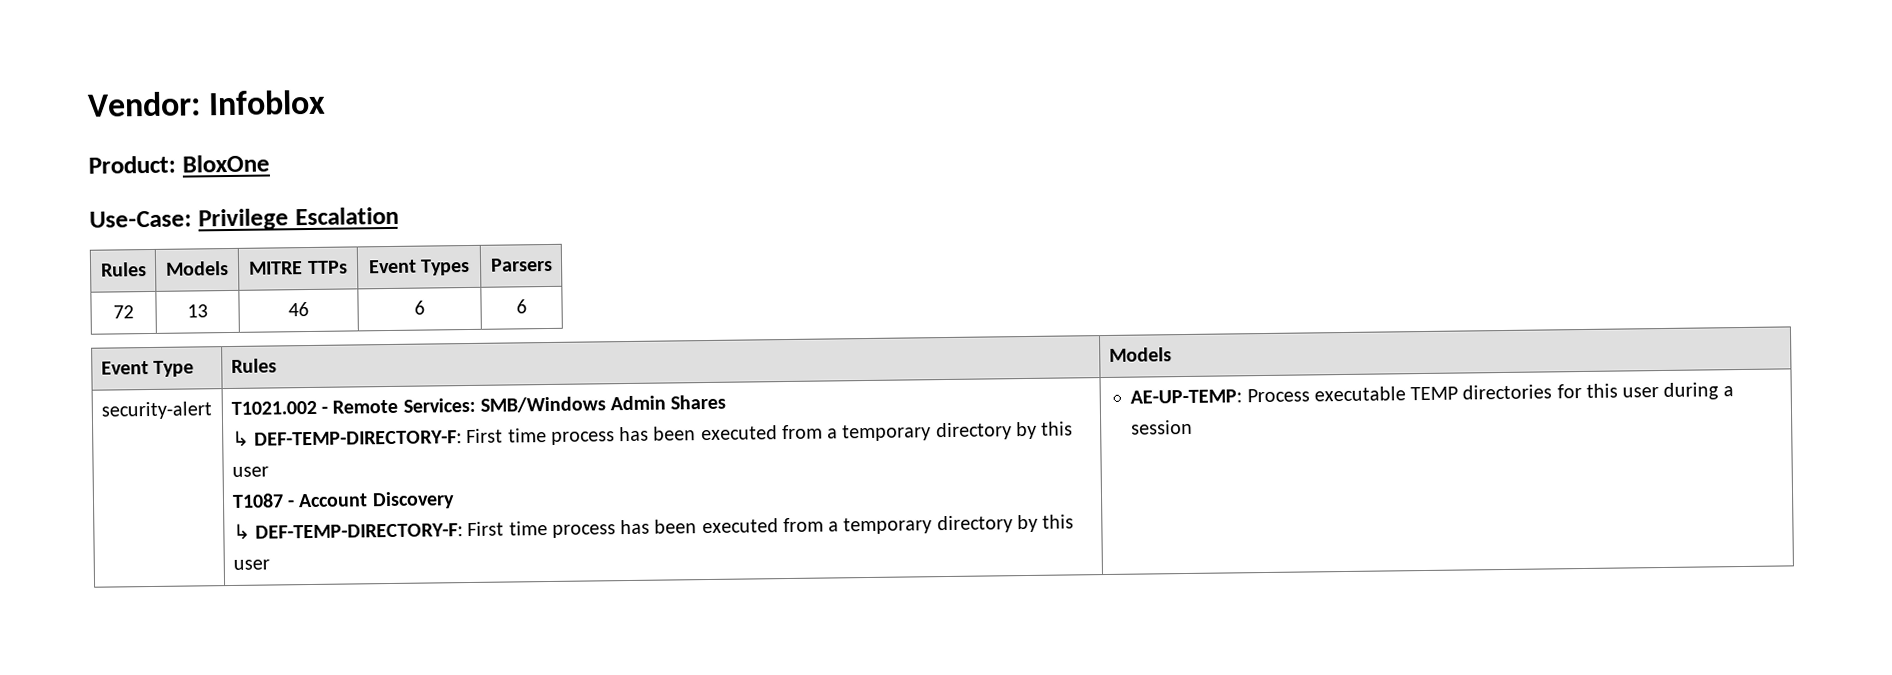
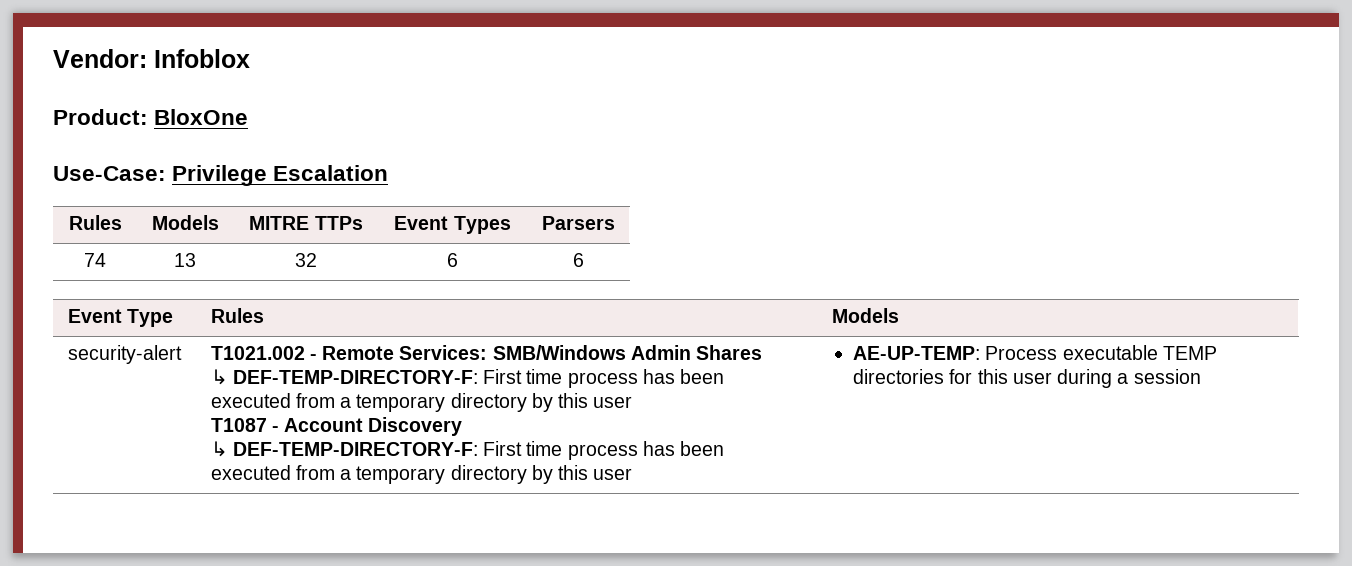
[113,305,134,319] 72 -> [84,253,106,267] 74
[288,302,309,317] 46 -> [295,253,317,267] 32

